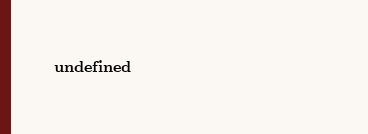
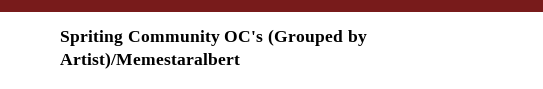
[54,60,131,72] undefined -> [60,29,367,46] [60,52,240,69] Spriting Community OC's (Grouped by Artist)/Memestaralbert

